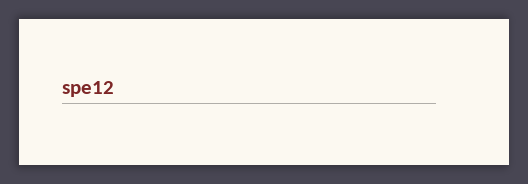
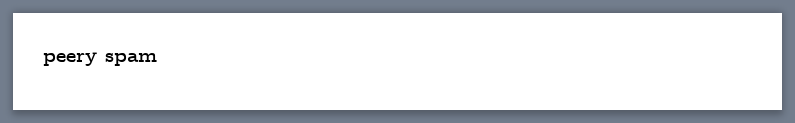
[62,81,114,97] spe12 -> [43,52,157,66] peery spam

